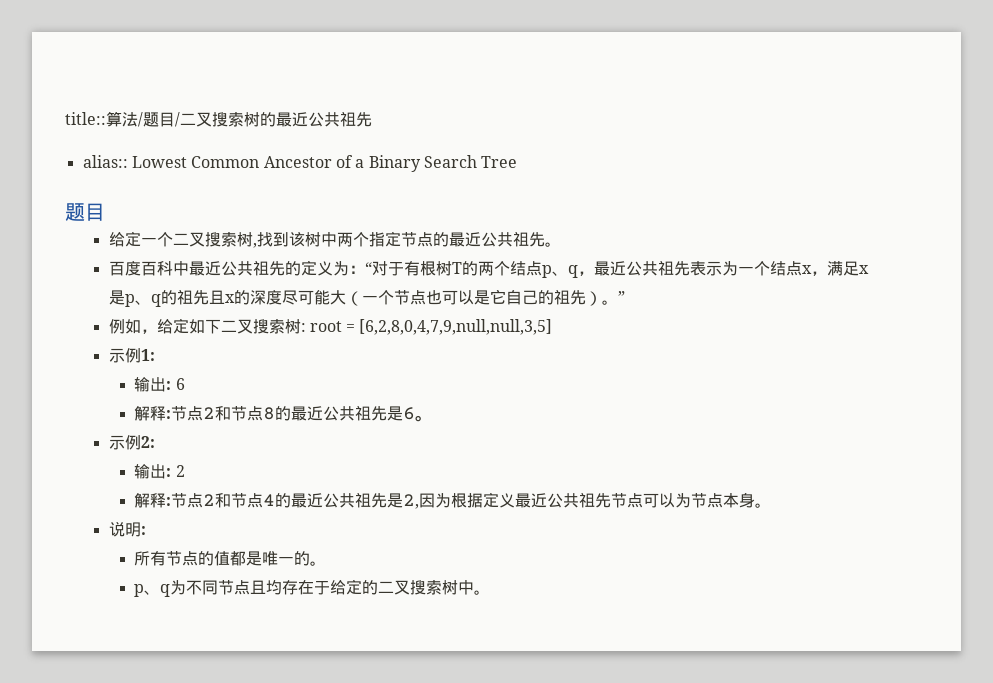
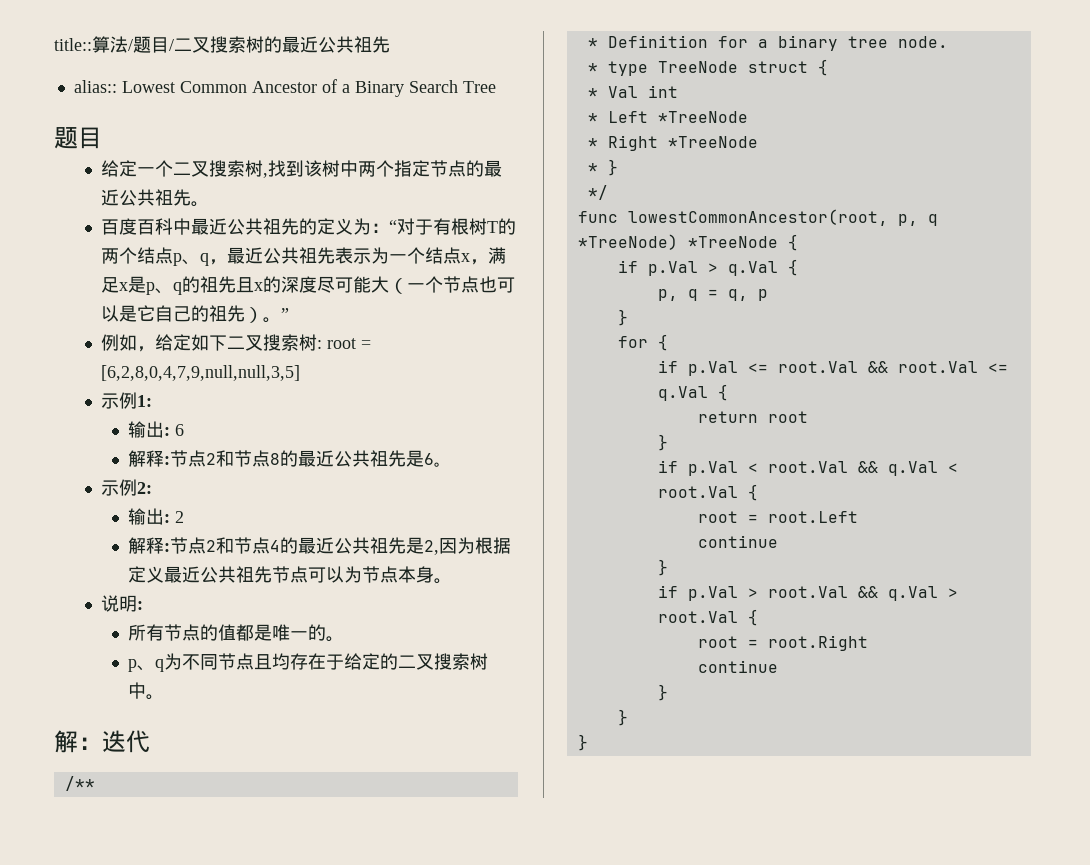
(491, 592) none -> [54,730,150,753] [64,776,95,791] [587,35,948,51] [587,59,828,76] [587,85,678,98] [587,111,748,123] [587,135,758,151] [587,159,618,176] [587,185,608,200] [577,209,938,226] [577,234,798,251] [617,259,798,276] [657,289,768,301] [617,309,628,326] [617,334,668,351] [657,360,1008,376] [657,384,728,401] [697,411,808,423] [657,434,668,451] [657,460,958,476] [657,484,758,501] [697,511,858,523] [697,535,778,548] [657,559,668,576] [657,585,958,601] [657,609,758,626] [697,635,868,651] [697,660,778,673] [657,684,668,701] [617,709,628,726] [577,734,588,751] // 解：迭代 // /** // * Definition for a binary tree node. // * type TreeNode struct { // * Val int // * Left *TreeNode // * Right *TreeNode // * } // */ // func lowestCommonAncestor(root, p, q *TreeNode) *TreeNode { // if p.Val > q.Val { // p, q = q, p // } // for { // if p.Val <= root.Val && root.Val <= q.Val { // return root // } // if p.Val < root.Val && q.Val < root.Val { // root = root.Left // continue // } // if p.Val > root.Val && q.Val > root.Val { // root = root.Right // continue // } // } // }

